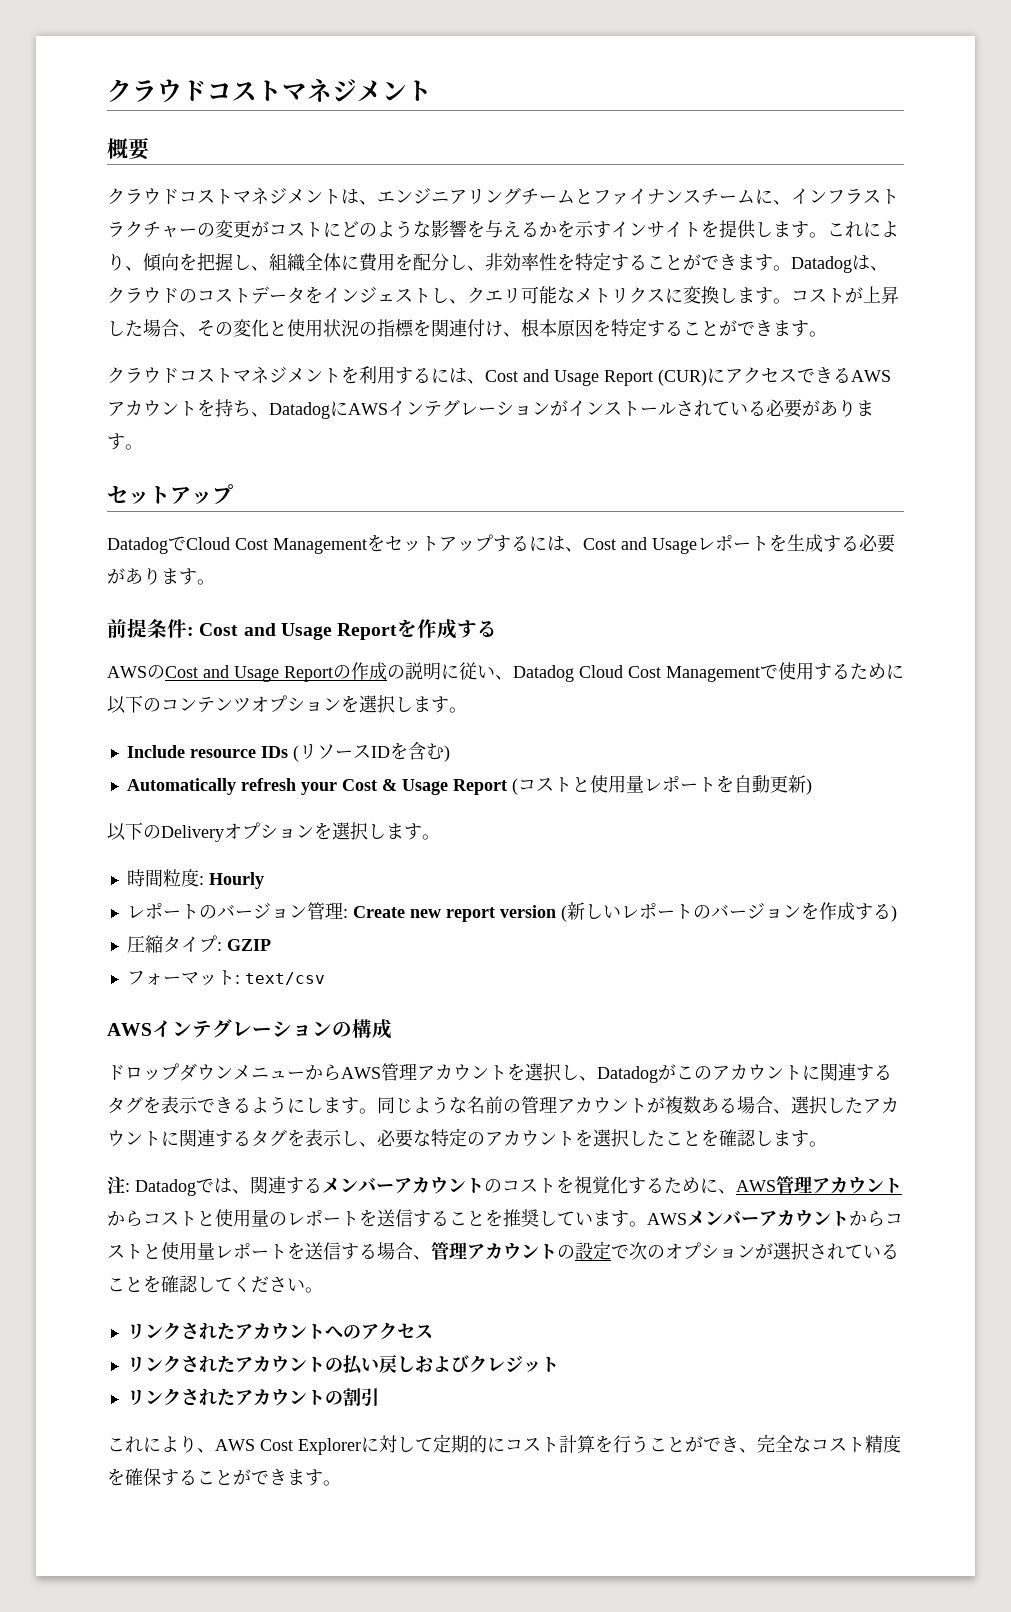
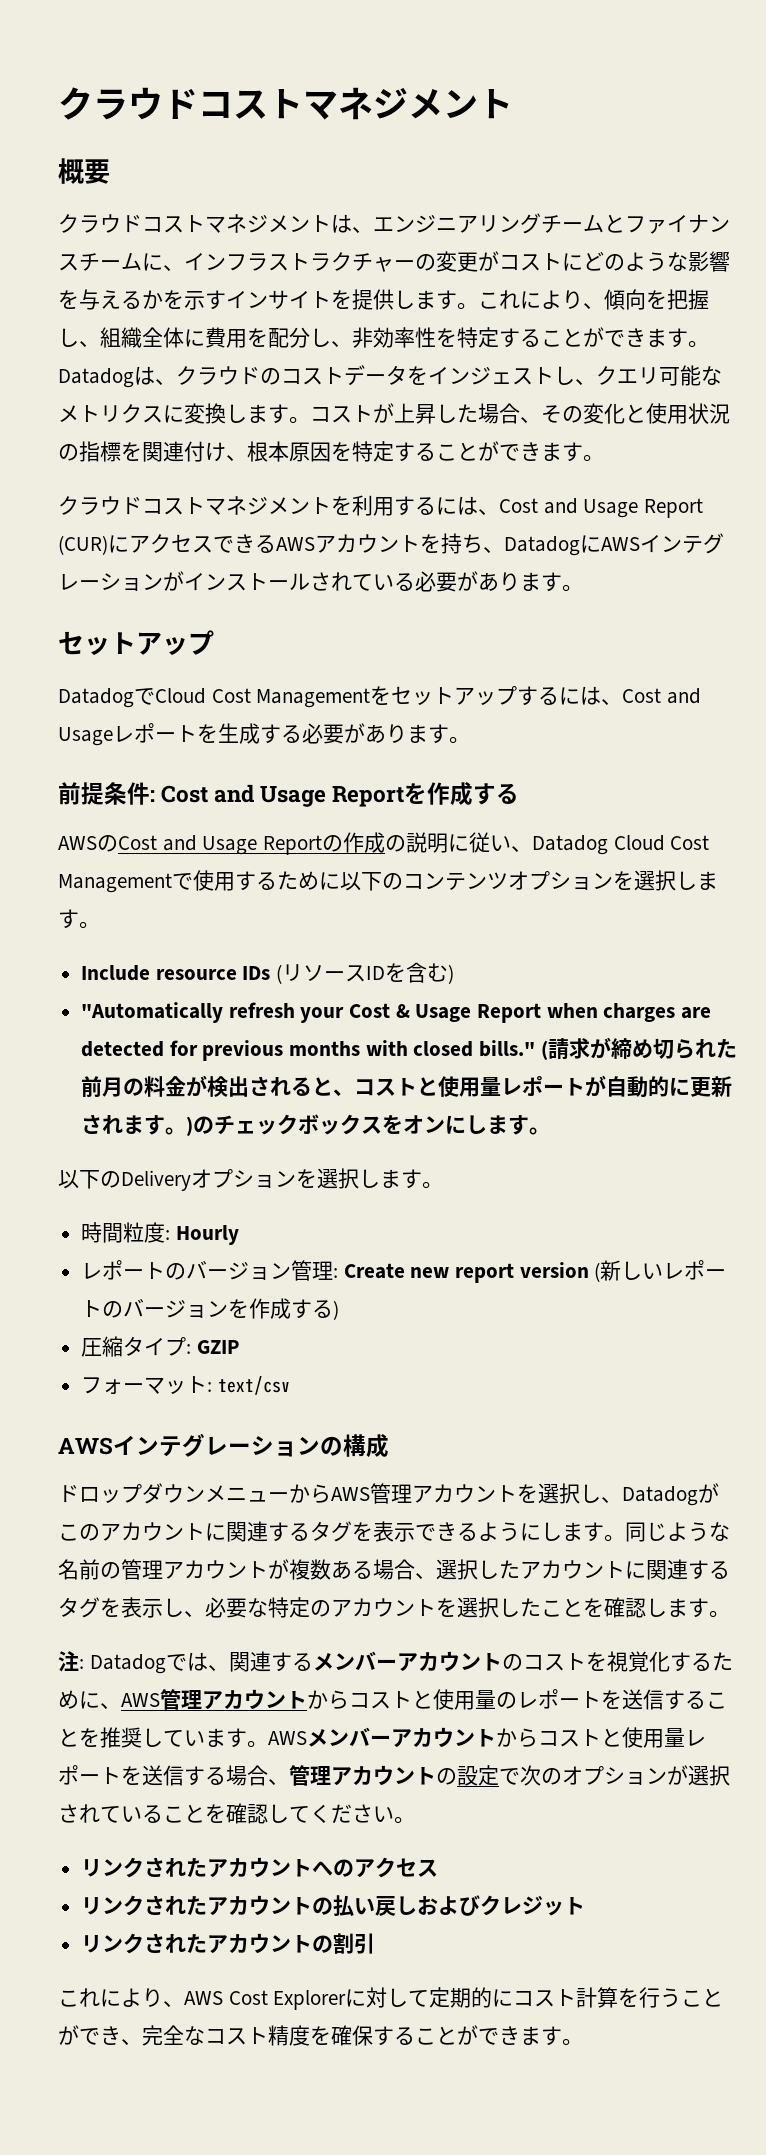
[126,778,236,795] Automatically -> [81,1002,224,1023] "Automatically
[511,775,812,795] (コストと使用量レポートを自動更新) -> [546,1003,712,1022] [81,1037,737,1061] [81,1075,733,1098] [81,1114,551,1136] when charges are detected for previous months with closed bills." (請求が締め切られた前月の料金が検出されると、コストと使用量レポートが自動的に更新されます。)のチェックボックスをオンにします。

